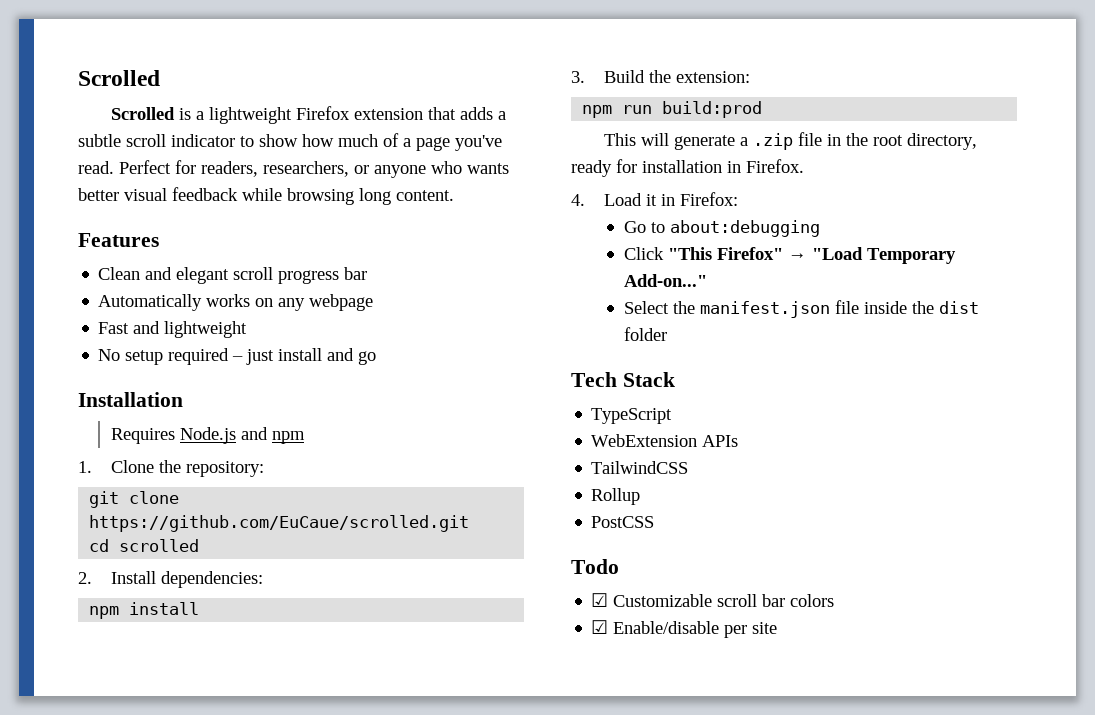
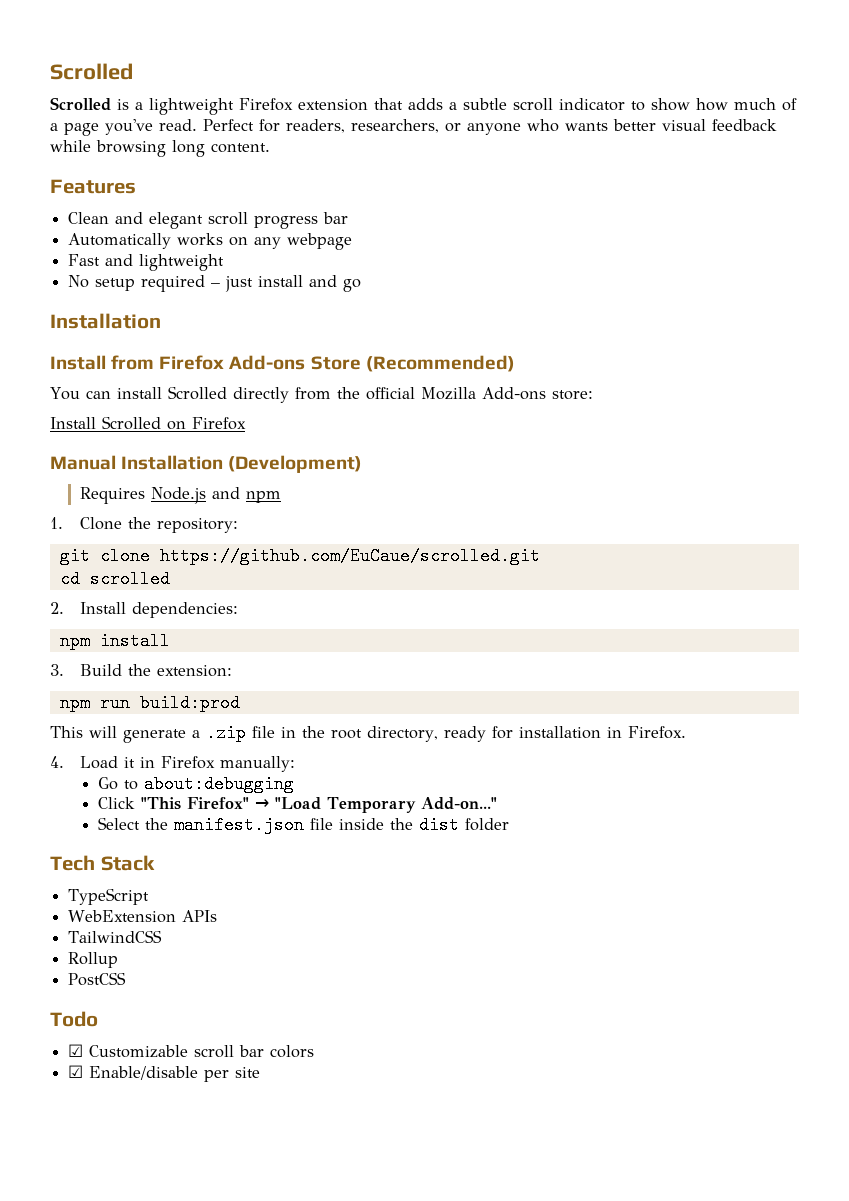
(183, 399) none -> [50,355,515,372] [50,386,593,403] [50,416,246,430] [50,455,363,473] // Install from Firefox Add-ons Store (Recommended) // You can install Scrolled directly from the official Mozilla Add-ons store: // Install Scrolled on Firefox // Manual Installation (Development)
[679,192,738,206] Firefox: -> [160,756,295,772] Firefox manually:

